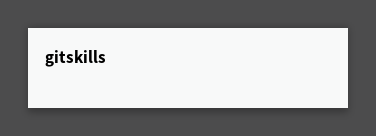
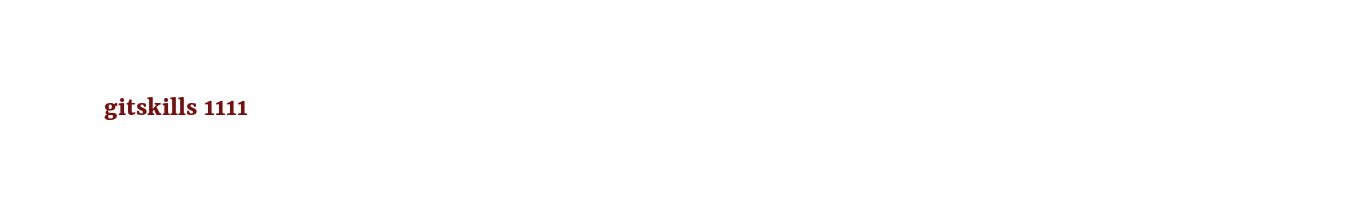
(106, 58) none -> [204,100,249,115] 1111

